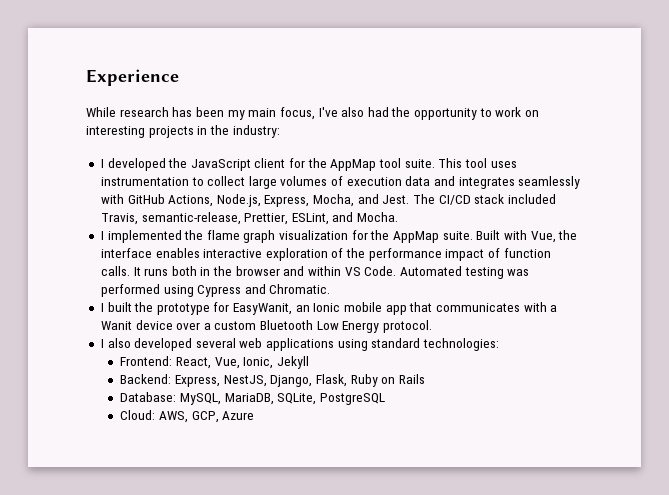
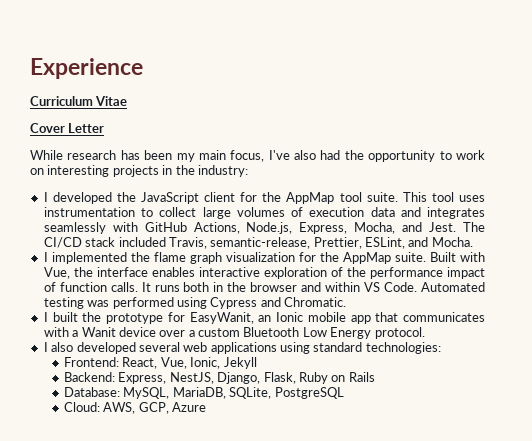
(179, 77) none -> [30,96,128,106] [30,123,105,133] // Curriculum Vitae // Cover Letter

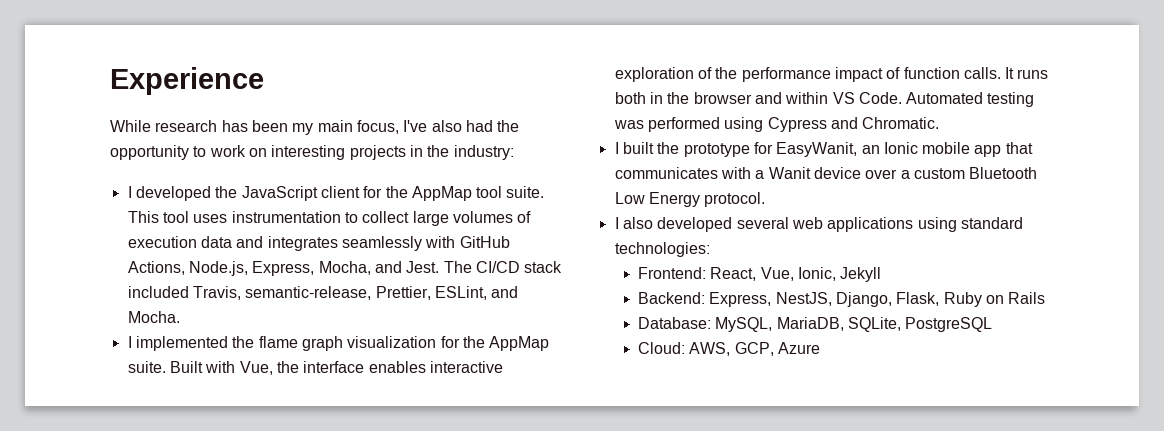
[30,96,128,106] [30,123,105,133] // Curriculum Vitae // Cover Letter -> (264, 81) none

